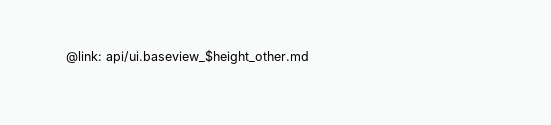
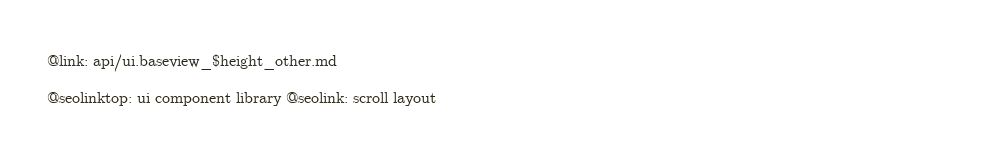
(309, 56) none -> [47,92,436,106] // @seolinktop: ui component library @seolink: scroll layout

